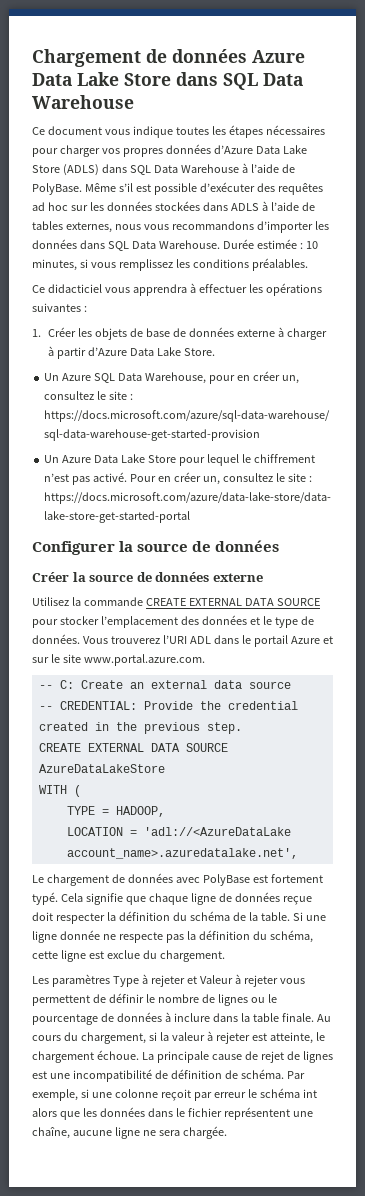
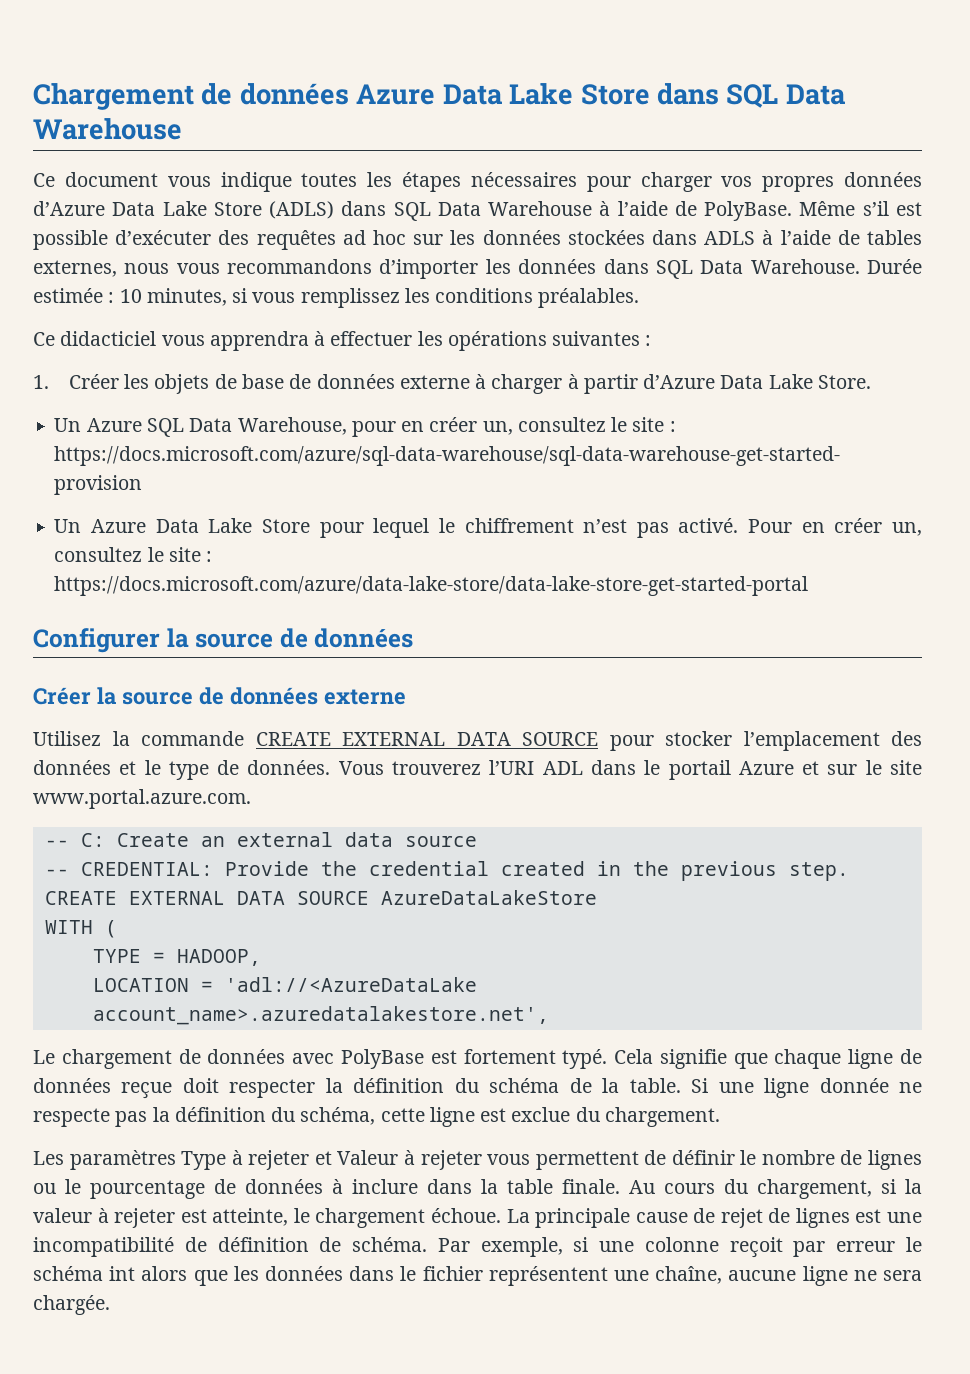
[66,848,298,859] account_name>.azuredatalake.net', -> [92,1006,549,1025] account_name>.azuredatalakestore.net',

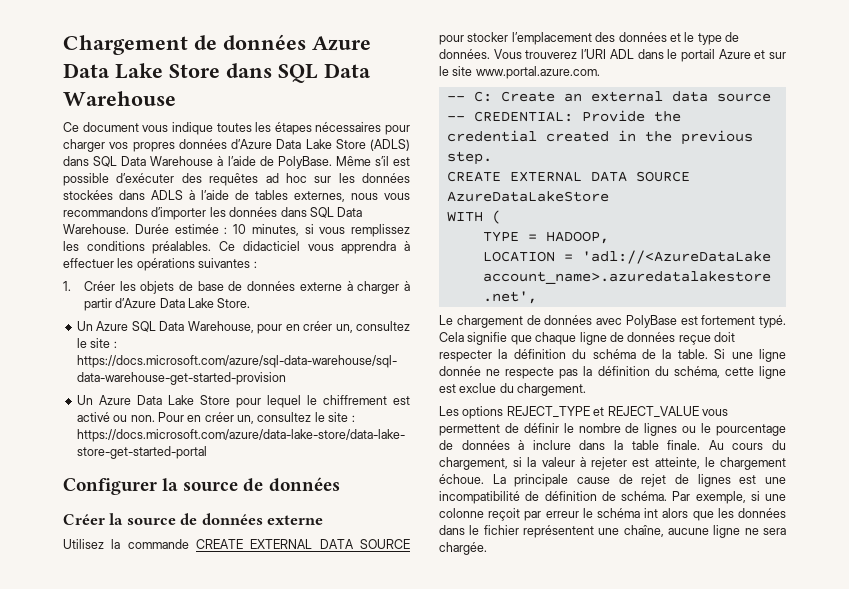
(640, 298) // -> (212, 247) none
[583,518,739,538] n’est pas activé. -> [392,396,410,405] [76,412,155,422] est activé ou non.
[69,1150,482,1170] paramètres Type à rejeter et Valeur à rejeter -> [462,406,699,419] options REJECT_TYPE et REJECT_VALUE

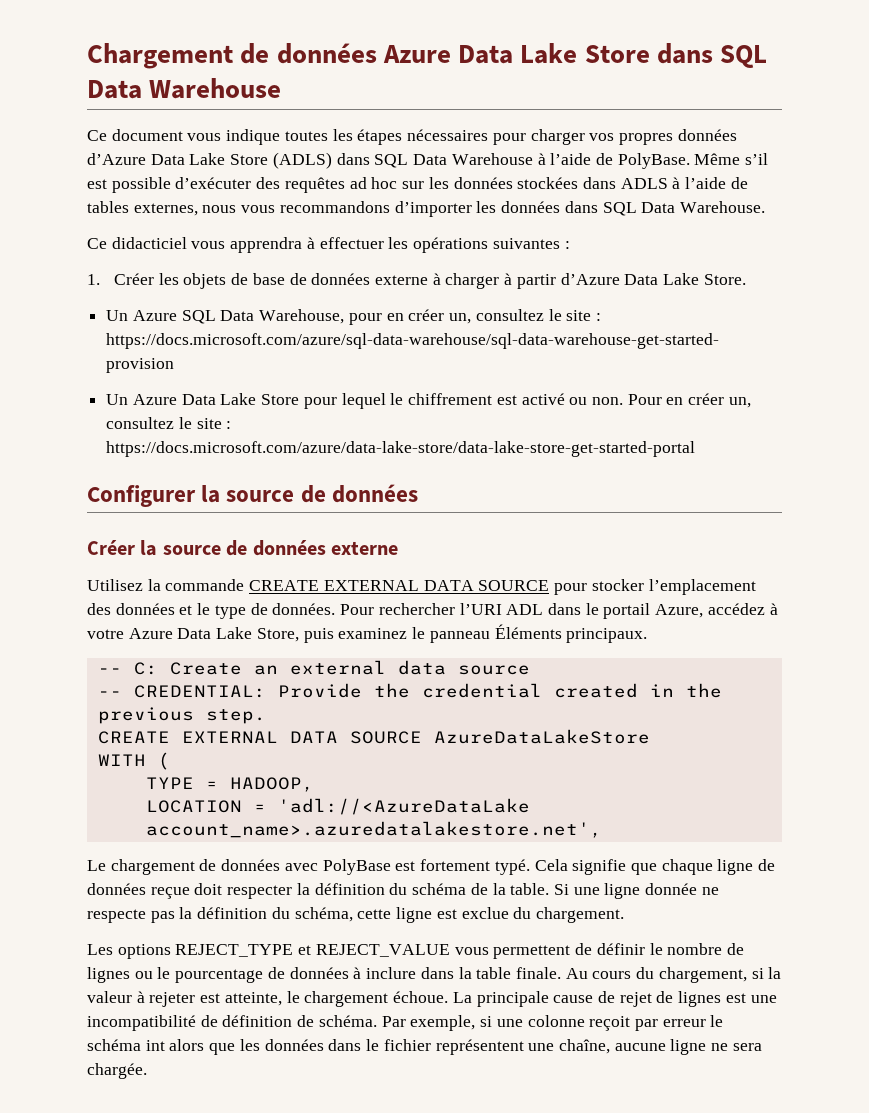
[134,224,410,237] [63,241,212,254] Durée estimée : 10 minutes, si vous remplissez les conditions préalables. -> (765, 207) //
[493,49,578,59] Vous trouverez -> [340,603,455,615] Pour rechercher
[718,49,786,59] [439,66,600,79] Azure et sur le site www.portal.azure.com. -> [655,603,778,618] [87,624,648,643] Azure, accédez à votre Azure Data Lake Store, puis examinez le panneau Éléments principaux.

